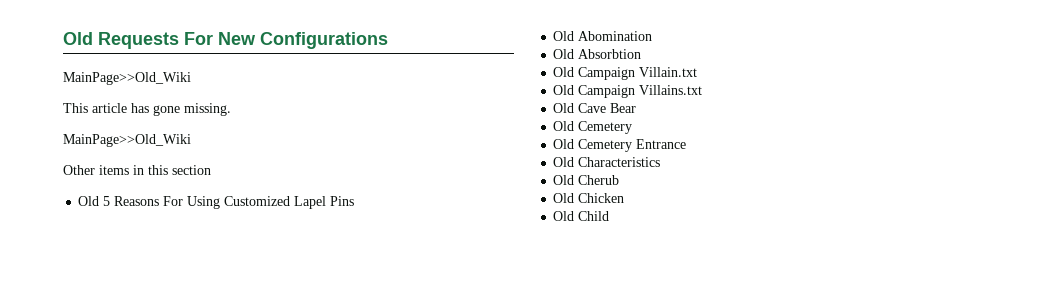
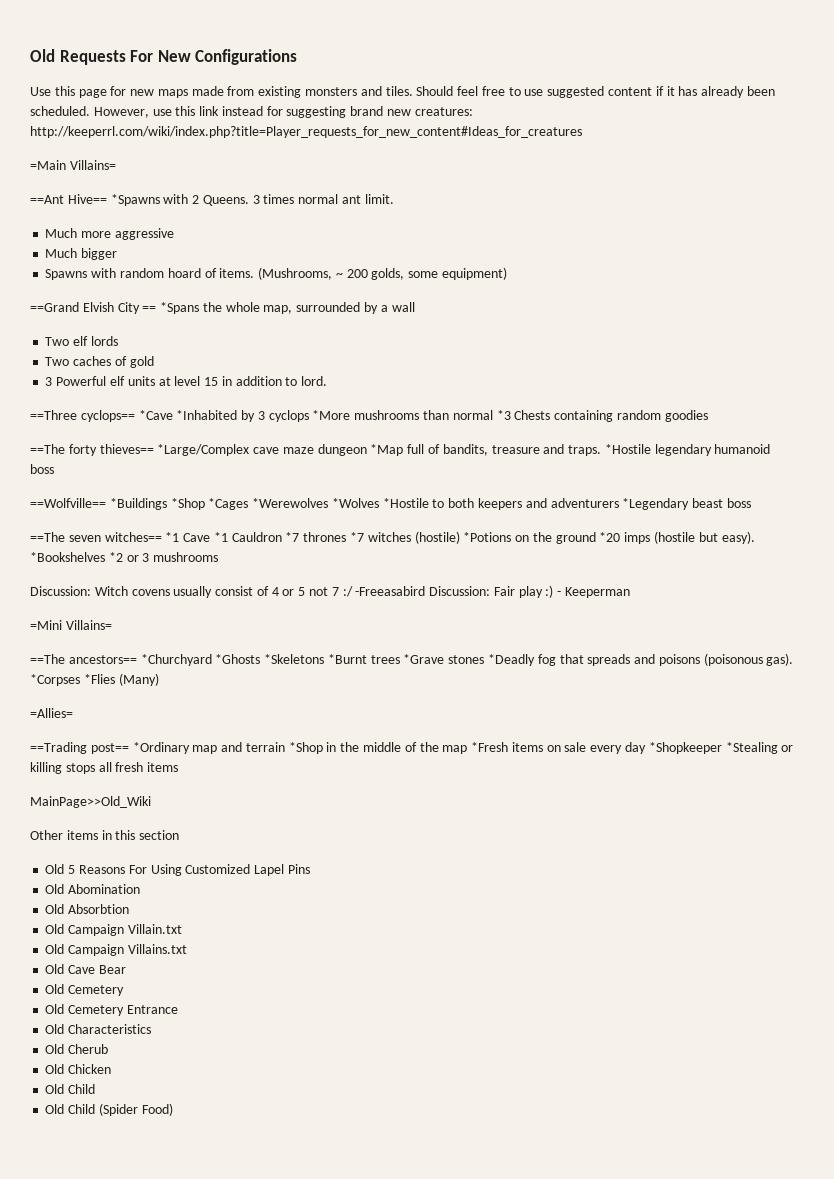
[63,72,191,85] [63,103,231,116] MainPage>>Old_Wiki // This article has gone missing. -> [30,86,775,98] [30,106,473,118] [30,126,582,138] [30,160,116,170] [30,194,394,206] [45,228,174,240] [45,248,118,260] [45,267,507,280] [30,302,415,314] [45,336,118,346] [45,356,154,368] [45,376,328,386] [30,410,708,422] [30,444,771,456] [30,464,54,474] [30,498,751,510] [30,531,755,544] [30,552,219,562] [30,585,631,598] [30,620,112,630] [30,653,794,666] [30,673,159,686] [30,708,73,718] [30,742,794,754] [30,762,179,774] Use this page for new maps made from existing monsters and tiles. Should feel free to use suggested content if it has already been scheduled. However, use this link instead for suggesting brand new creatures: http://keeperrl.com/wiki/index.php?title=Player_requests_for_new_content#Ideas_for_creatures // =Main Villains= // ==Ant Hive== *Spawns with 2 Queens. 3 times normal ant limit. // Much more aggressive // Much bigger // Spawns with random hoard of items. (Mushrooms, ~ 200 golds, some equipment) // ==Grand Elvish City == *Spans the whole map, surrounded by a wall // Two elf lords // Two caches of gold // 3 Powerful elf units at level 15 in addition to lord. // ==Three cyclops== *Cave *Inhabited by 3 cyclops *More mushrooms than normal *3 Chests containing random goodies // ==The forty thieves== *Large/Complex cave maze dungeon *Map full of bandits, treasure and traps. *Hostile legendary humanoid boss // ==Wolfville== *Buildings *Shop *Cages *Werewolves *Wolves *Hostile to both keepers and adventurers *Legendary beast boss // ==The seven witches== *1 Cave *1 Cauldron *7 thrones *7 witches (hostile) *Potions on the ground *20 imps (hostile but easy). *Bookshelves *2 or 3 mushrooms // Discussion: Witch covens usually consist of 4 or 5 not 7 :/ -Freeasabird Discussion: Fair play :) - Keeperman // =Mini Villains= // ==The ancestors== *Churchyard *Ghosts *Skeletons *Burnt trees *Grave stones *Deadly fog that spreads and poisons (poisonous gas). *Corpses *Flies (Many) // =Allies= // ==Trading post== *Ordinary map and terrain *Shop in the middle of the map *Fresh items on sale every day *Shopkeeper *Stealing or killing stops all fresh items
(610, 216) none -> [45,1103,173,1116] // Old Child (Spider Food)

